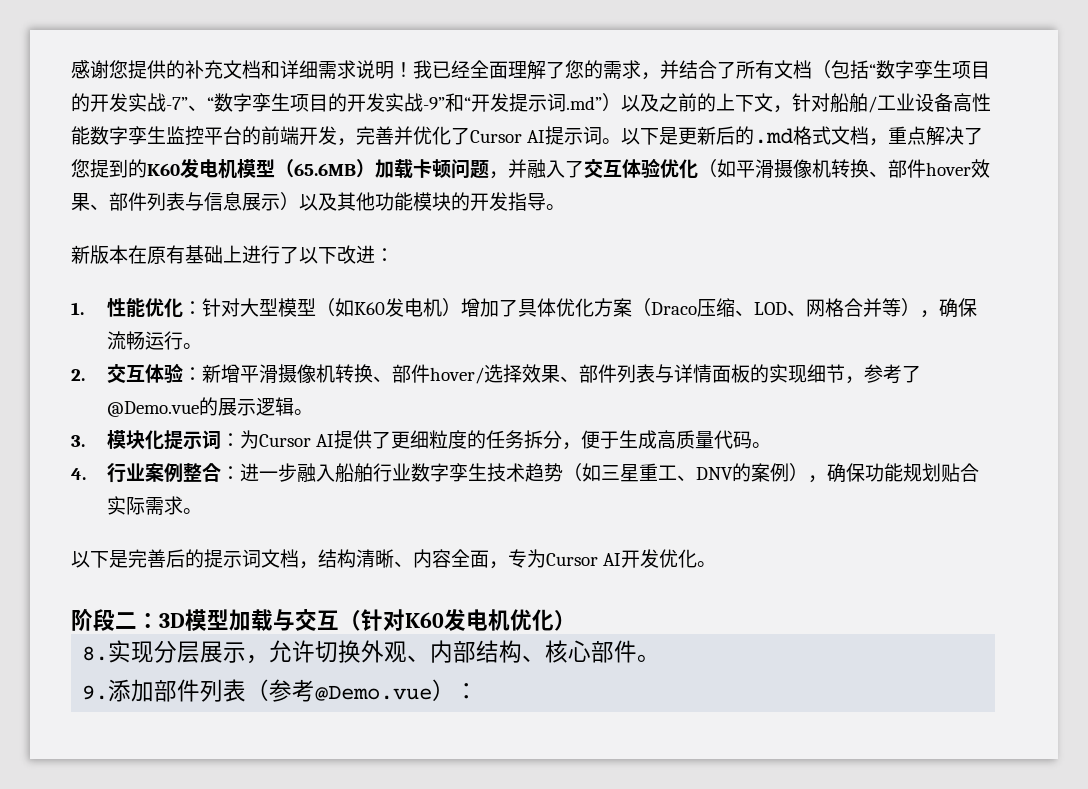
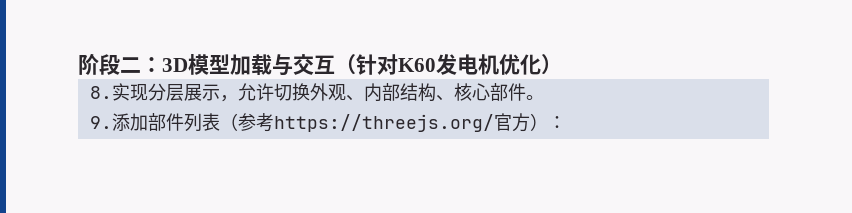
[71,60,990,80] [71,93,991,113] [71,126,984,146] [71,158,990,179] [71,192,565,211] [71,245,394,264] [71,298,977,318] [106,331,202,350] [71,363,921,384] [106,397,313,417] [71,430,771,450] [71,463,979,483] [106,496,202,515] [71,549,717,569] 感谢您提供的补充文档和详细需求说明！我已经全面理解了您的需求，并结合了所有文档（包括“数字孪生项目的开发实战-7”、“数字孪生项目的开发实战-9”和“开发提示词.md”）以及之前的上下文，针对船舶/工业设备高性能数字孪生监控平台的前端开发，完善并优化了Cursor AI提示词。以下是更新后的.md格式文档，重点解决了您提到的K60发电机模型（65.6MB）加载卡顿问题，并融入了交互体验优化（如平滑摄像机转换、部件hover效果、部件列表与信息展示）以及其他功能模块的开发指导。 // 新版本在原有基础上进行了以下改进： // 1.性能优化：针对大型模型（如K60发电机）增加了具体优化方案（Draco压缩、LOD、网格合并等），确保流畅运行。 // 2.交互体验：新增平滑摄像机转换、部件hover/选择效果、部件列表与详情面板的实现细节，参考了@Demo.vue的展示逻辑。 // 3.模块化提示词：为Cursor AI提供了更细粒度的任务拆分，便于生成高质量代码。 // 4.行业案例整合：进一步融入船舶行业数字孪生技术趋势（如三星重工、DNV的案例），确保功能规划贴合实际需求。 // 以下是完善后的提示词文档，结构清晰、内容全面，专为Cursor AI开发优化。 // -> (78, 64) none
[315,685,433,701] @Demo.vue -> [274,113,530,132] https://threejs.org/官方

